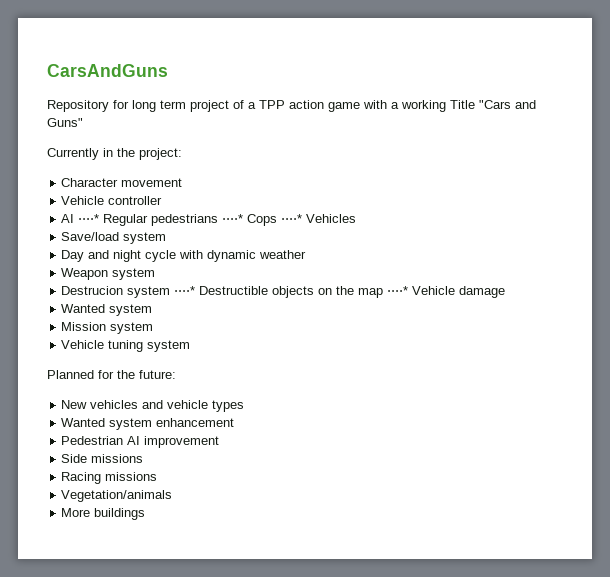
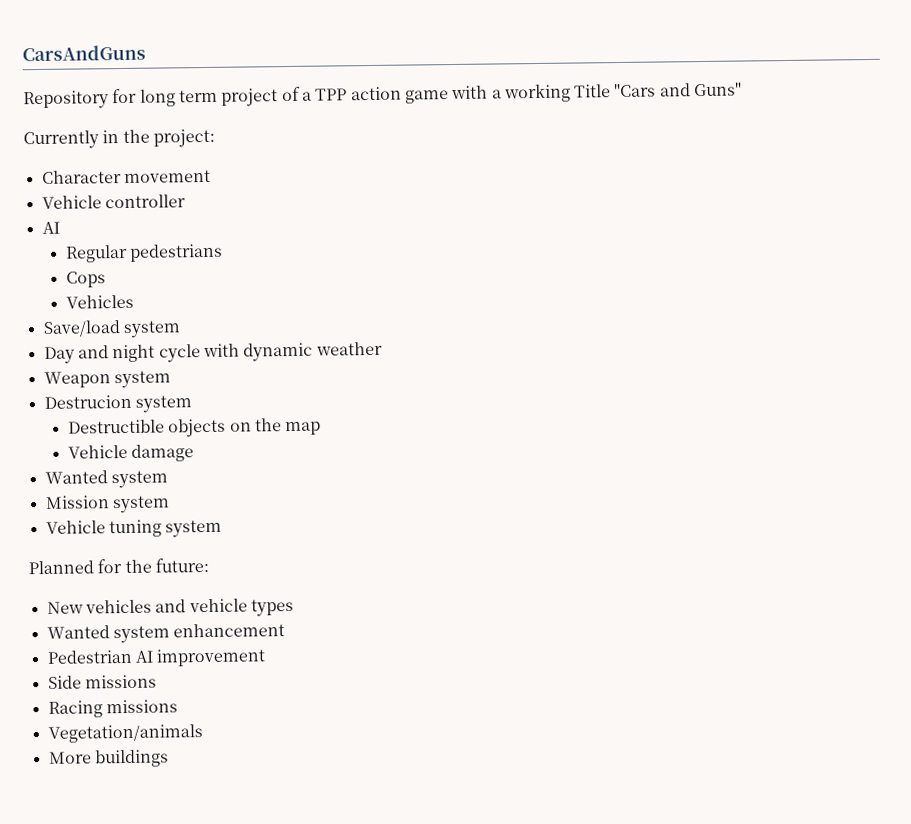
[78,214,100,223] ⋅⋅⋅⋅* -> (60, 227) //
[222,214,244,223] ⋅⋅⋅⋅* -> (224, 252) //
[281,214,303,223] ⋅⋅⋅⋅* -> (106, 279) //
[174,286,196,295] ⋅⋅⋅⋅* -> (192, 404) //
[387,286,409,295] ⋅⋅⋅⋅* -> (322, 428) //

